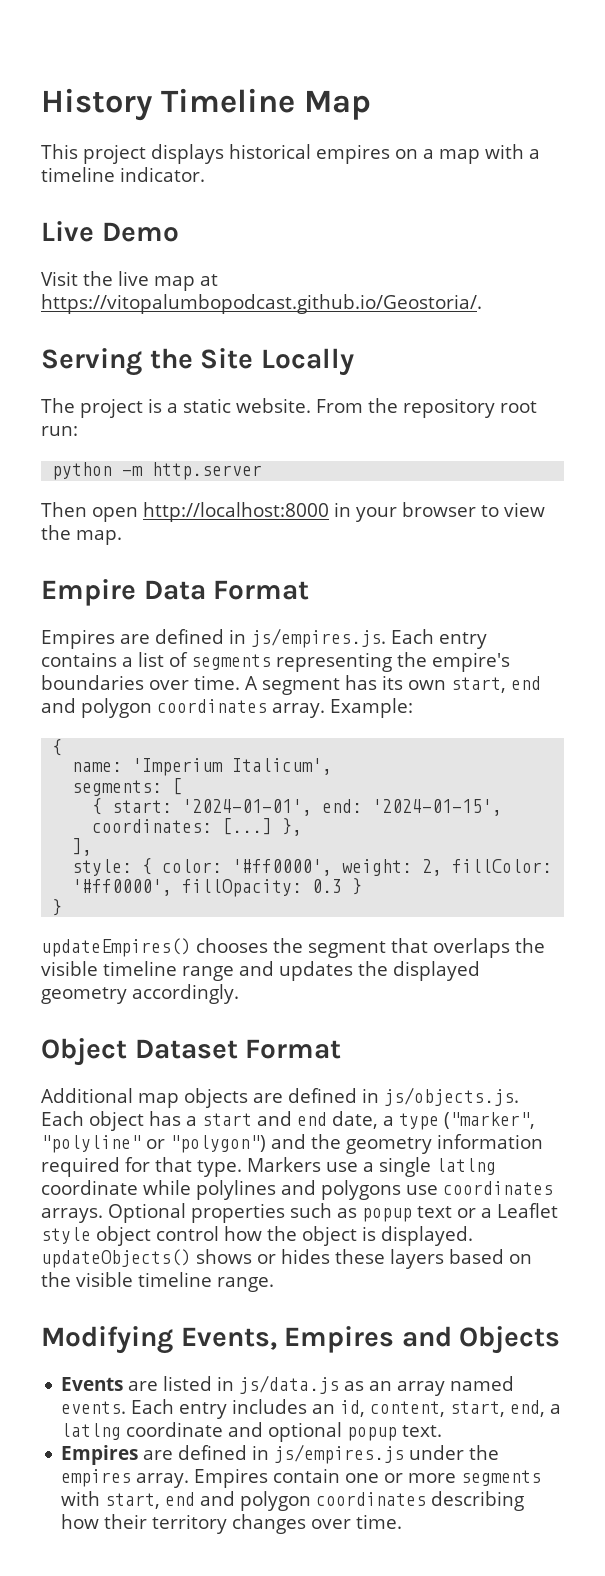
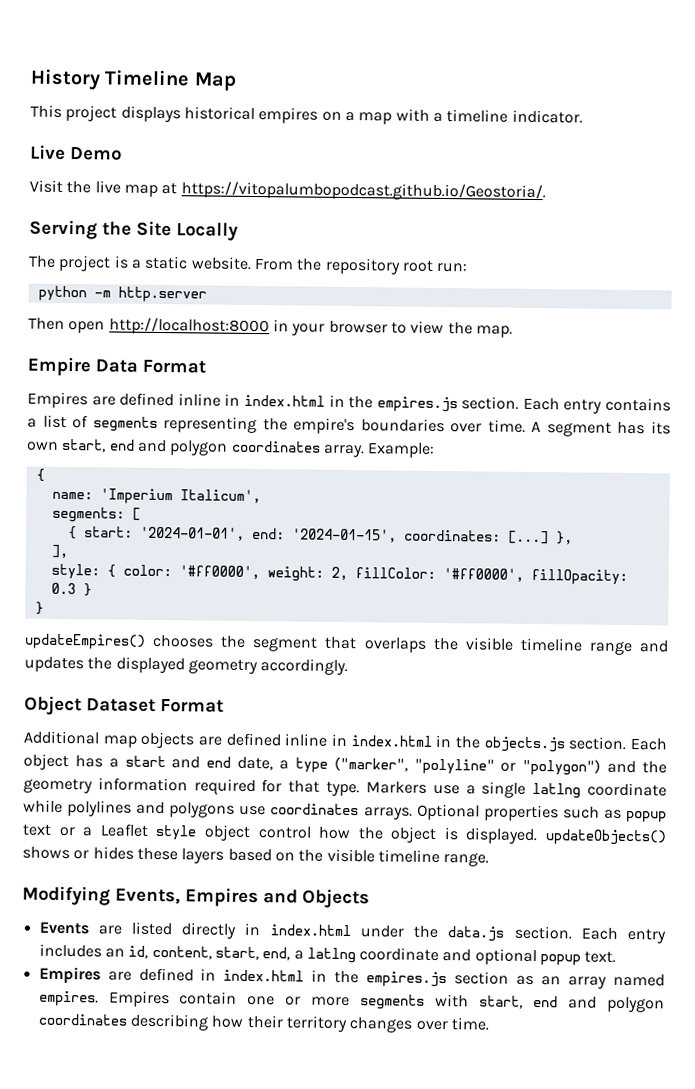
[229,628,386,648] in js/empires.js. -> [177,393,520,413] inline in index.html in the empires.js section.
[362,1087,519,1106] in js/objects.js. -> [284,733,627,753] inline in index.html in the objects.js section.
[217,1375,515,1396] [61,1401,127,1414] in js/data.js as an array named events. -> [181,922,572,942] directly in index.html under the data.js section.
[274,1444,500,1464] [61,1469,190,1488] js/empires.js under the empires array. -> [223,969,665,989] [38,990,99,1007] index.html in the empires.js section as an array named empires.

